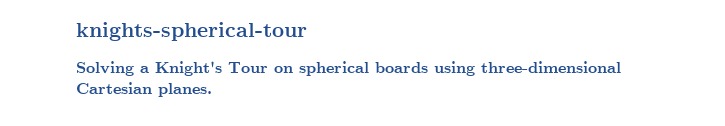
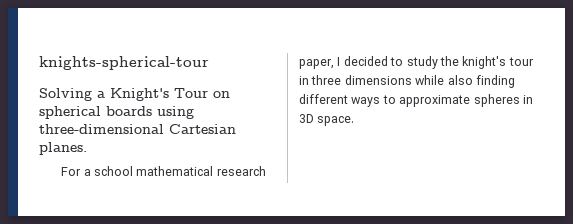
(212, 90) none -> [61,166,266,176] [299,56,534,69] [299,75,515,88] [299,94,533,107] [299,114,355,126] // For a school mathematical research paper, I decided to study the knight's tour in three dimensions while also finding different ways to approximate spheres in 3D space.

